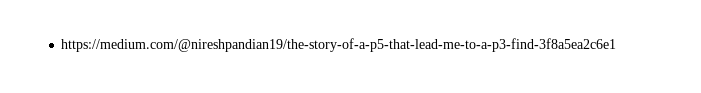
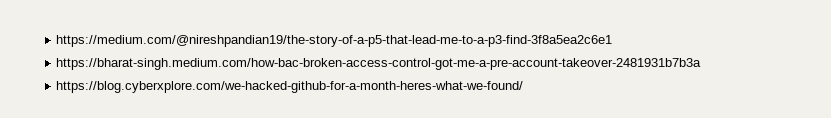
(617, 45) none -> [56,58,702,70] [56,81,524,93] // https://bharat-singh.medium.com/how-bac-broken-access-control-got-me-a-pre-account-takeover-2481931b7b3a // https://blog.cyberxplore.com/we-hacked-github-for-a-month-heres-what-we-found/

